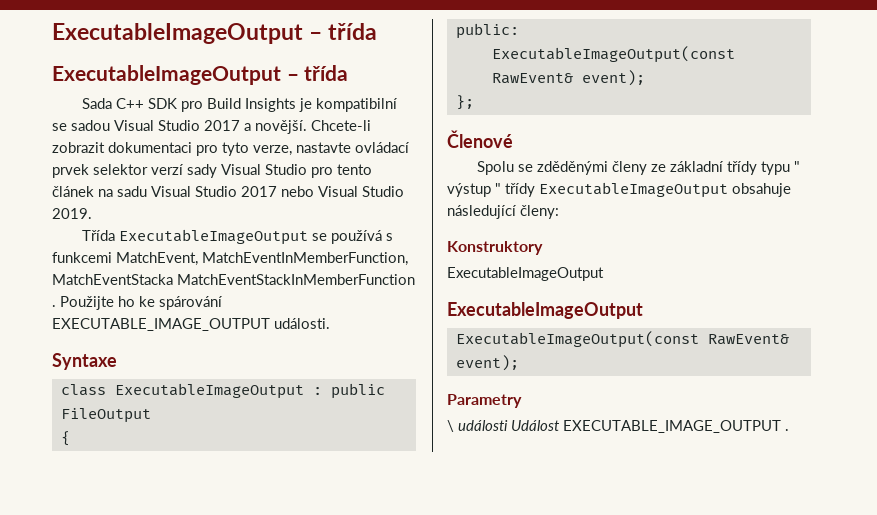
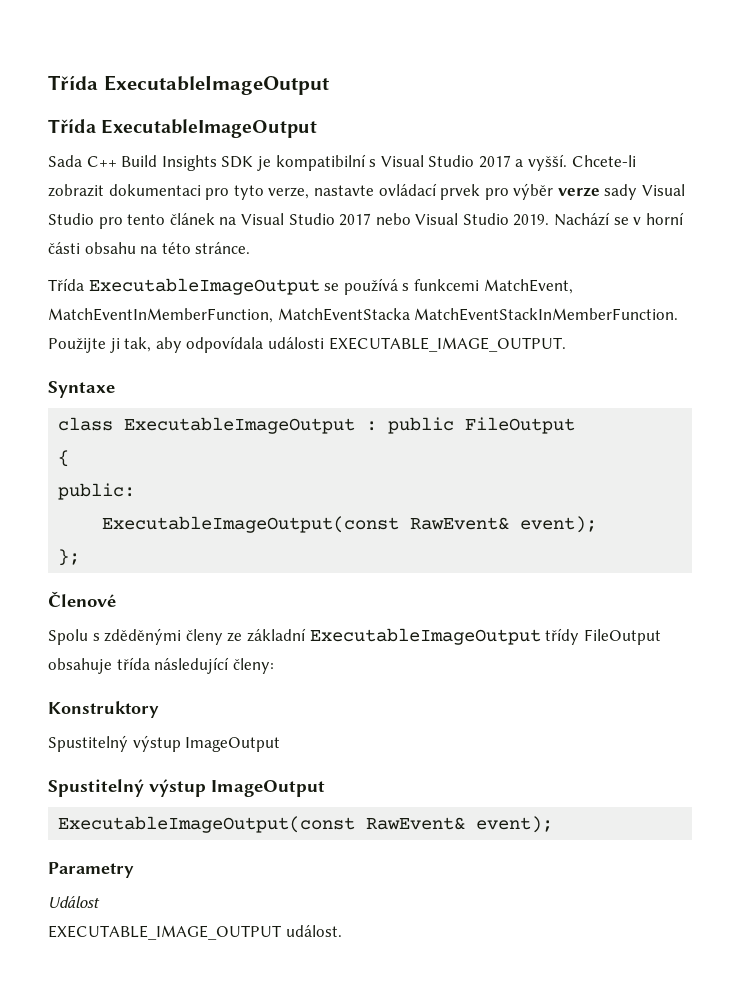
[52,23,378,44] [52,65,349,85] ExecutableImageOutput – třída // ExecutableImageOutput – třída -> [48,75,329,95] [48,119,318,138] Třída ExecutableImageOutput // Třída ExecutableImageOutput
[148,98,204,112] SDK pro -> (117, 161) none
(297, 105) none -> [221,156,254,168] SDK
[52,120,110,131] se sadou -> [369,159,377,167] s
[255,120,307,134] novější. -> [528,154,568,171] vyšší.
[93,164,184,175] selektor verzí -> [484,183,600,200] pro výběr verze
[117,186,147,197] sadu -> (237, 221) none
(92, 213) none -> [554,212,684,226] [48,242,251,254] Nachází se v horní části obsahu na této stránce.
[177,274,415,285] [52,296,223,310] [52,318,330,331] MatchEventStackInMemberFunction . Použijte ho ke spárování EXECUTABLE_IMAGE_OUTPUT události. -> [414,308,679,321] [48,336,566,353] MatchEventStackInMemberFunction. Použijte ji tak, aby odpovídala události EXECUTABLE_IMAGE_OUTPUT.
[518,164,534,172] se -> [92,633,100,641] s
[727,161,801,175] [447,182,791,198] [447,205,559,219] [447,241,543,255] [447,267,604,281] [447,302,643,319] třídy typu " výstup " třídy ExecutableImageOutput obsahuje následující členy: // Konstruktory // ExecutableImageOutput // ExecutableImageOutput -> [309,628,661,645] [48,657,274,674] [48,701,159,718] [48,735,281,752] [48,779,325,797] ExecutableImageOutput třídy FileOutput obsahuje třída následující členy: // Konstruktory // Spustitelný výstup ImageOutput // Spustitelný výstup ImageOutput
[447,420,508,432] \ události -> (134, 870) none
[563,420,789,433] EXECUTABLE_IMAGE_OUTPUT . -> [48,925,342,940] // EXECUTABLE_IMAGE_OUTPUT událost.

